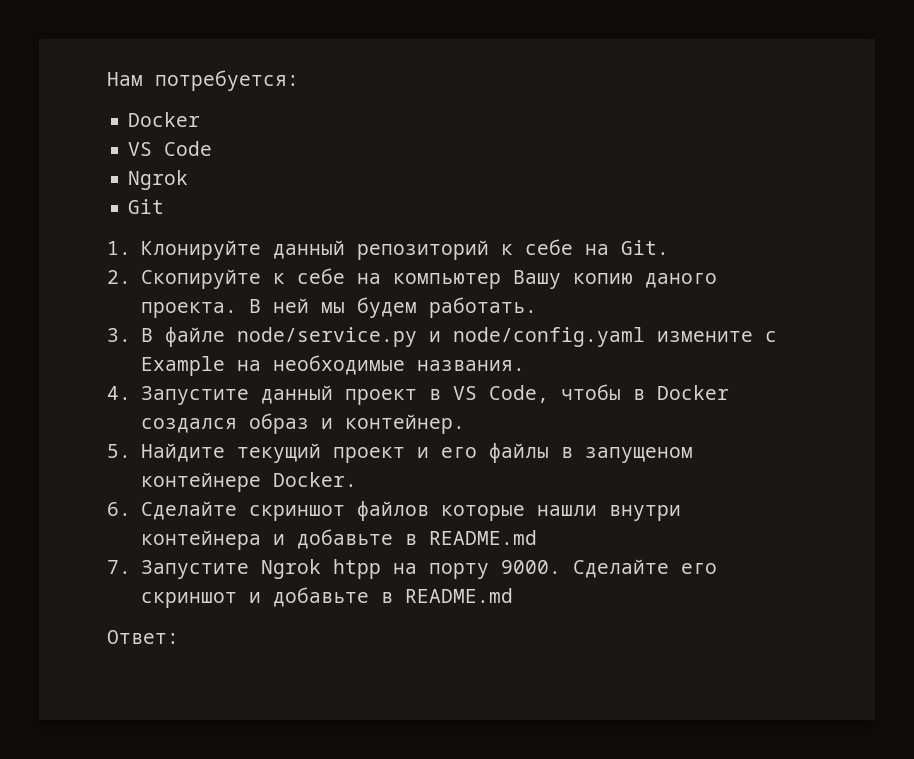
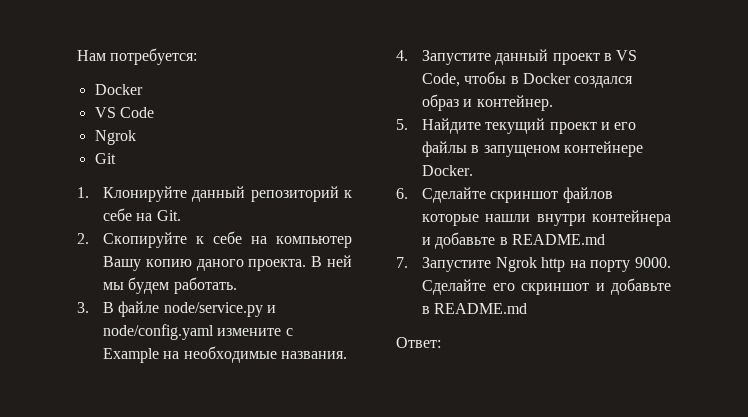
[332,559,381,579] htpp -> [541,257,566,272] http

